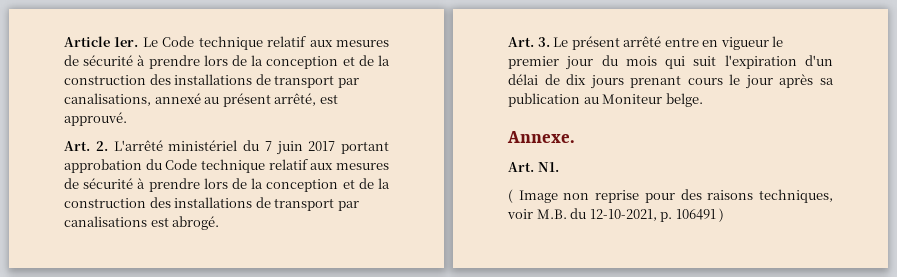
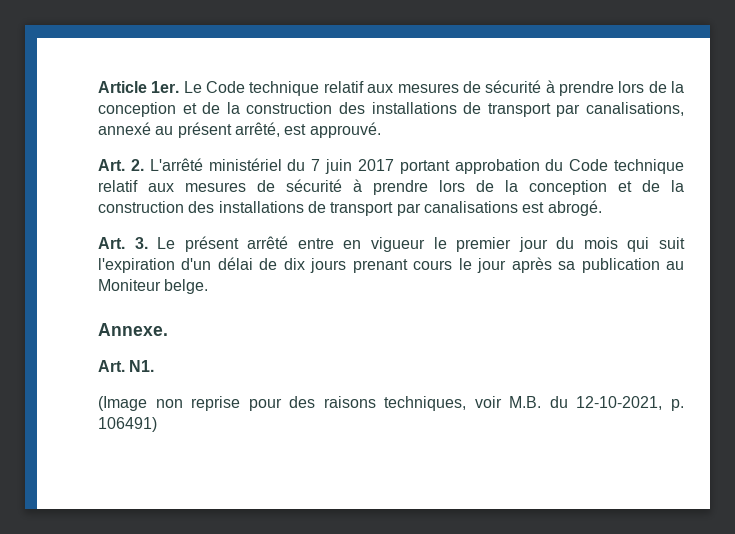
[508,189,558,203] ( Image -> [98,396,147,411] (Image
[675,208,725,222] 106491 ) -> [98,417,157,432] 106491)

